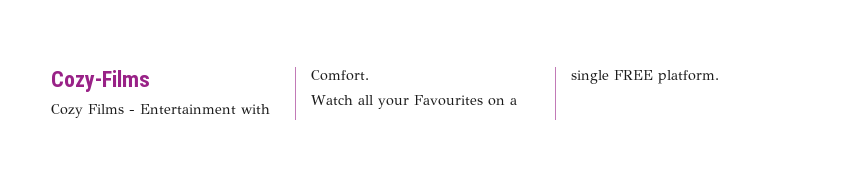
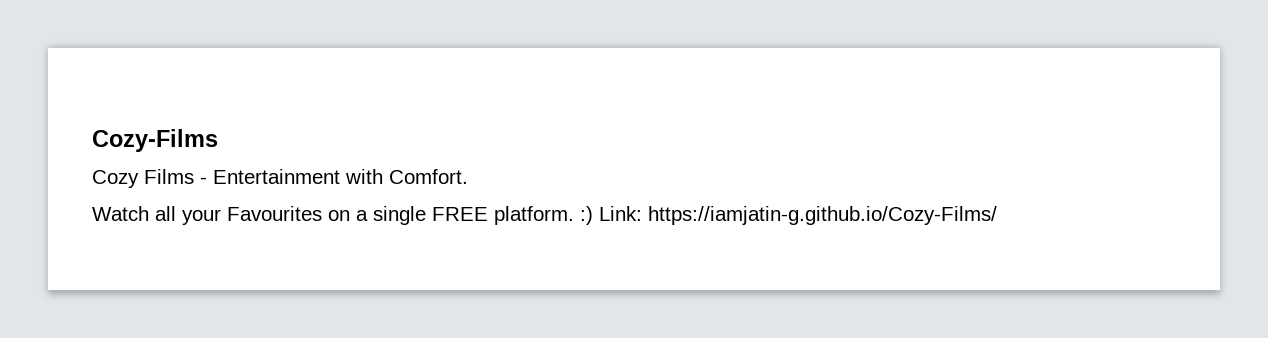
(719, 77) none -> [580,206,997,225] :) Link: https://iamjatin-g.github.io/Cozy-Films/

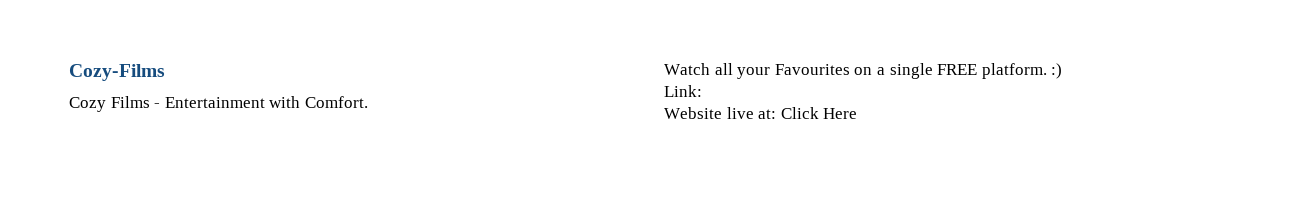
(593, 215) none -> (1063, 71) //
[648,206,997,225] https://iamjatin-g.github.io/Cozy-Films/ -> [664,107,858,119] // Website live at: Click Here

